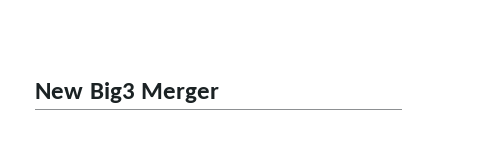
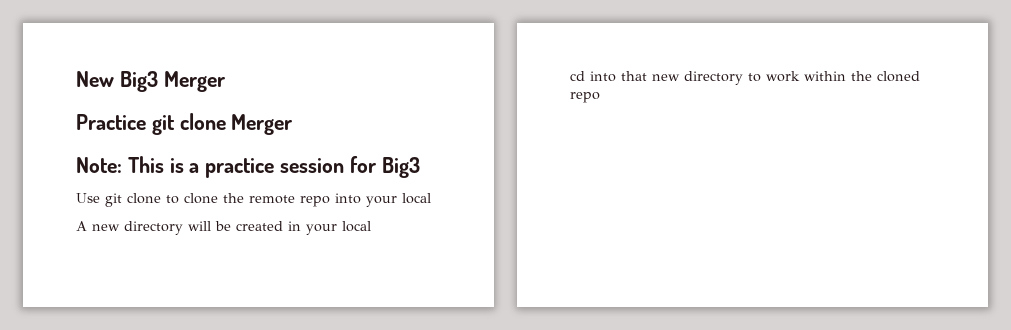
(220, 93) none -> [76,113,293,135] [76,156,420,178] [76,193,431,207] [76,221,371,235] [570,71,920,85] [570,92,600,103] // Practice git clone Merger // Note: This is a practice session for Big3 // Use git clone to clone the remote repo into your local // A new directory will be created in your local // cd into that new directory to work within the cloned repo

